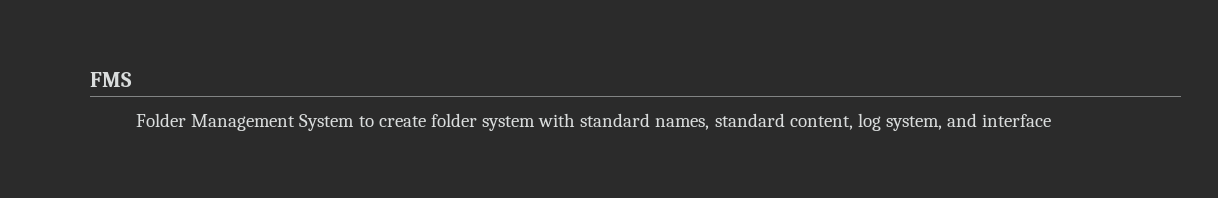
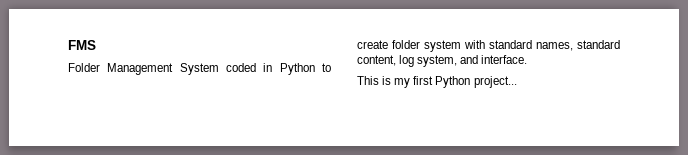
(355, 122) none -> [226,63,315,75] coded in Python
[982,114,1052,127] interface -> [481,55,528,64] [357,76,517,88] interface. // This is my first Python project...

